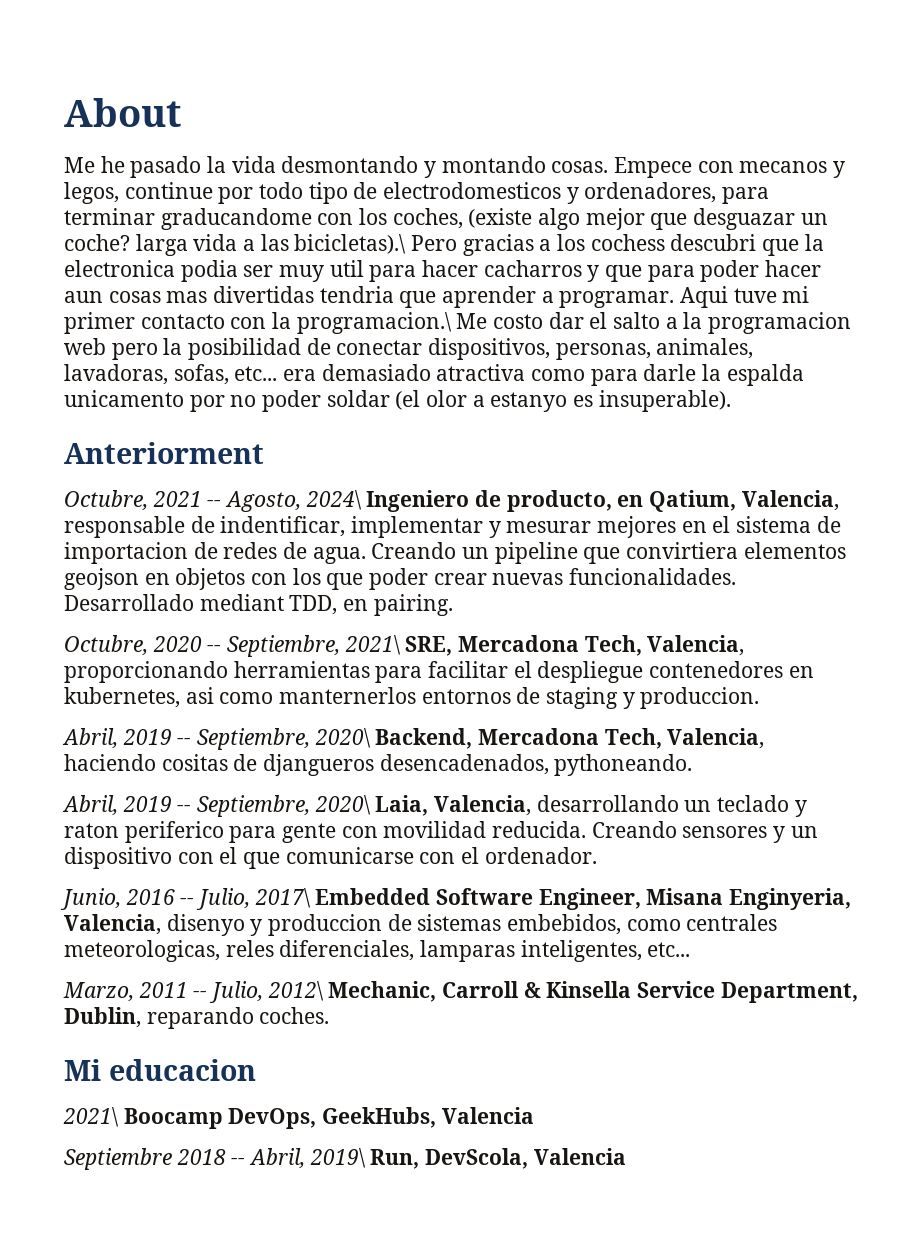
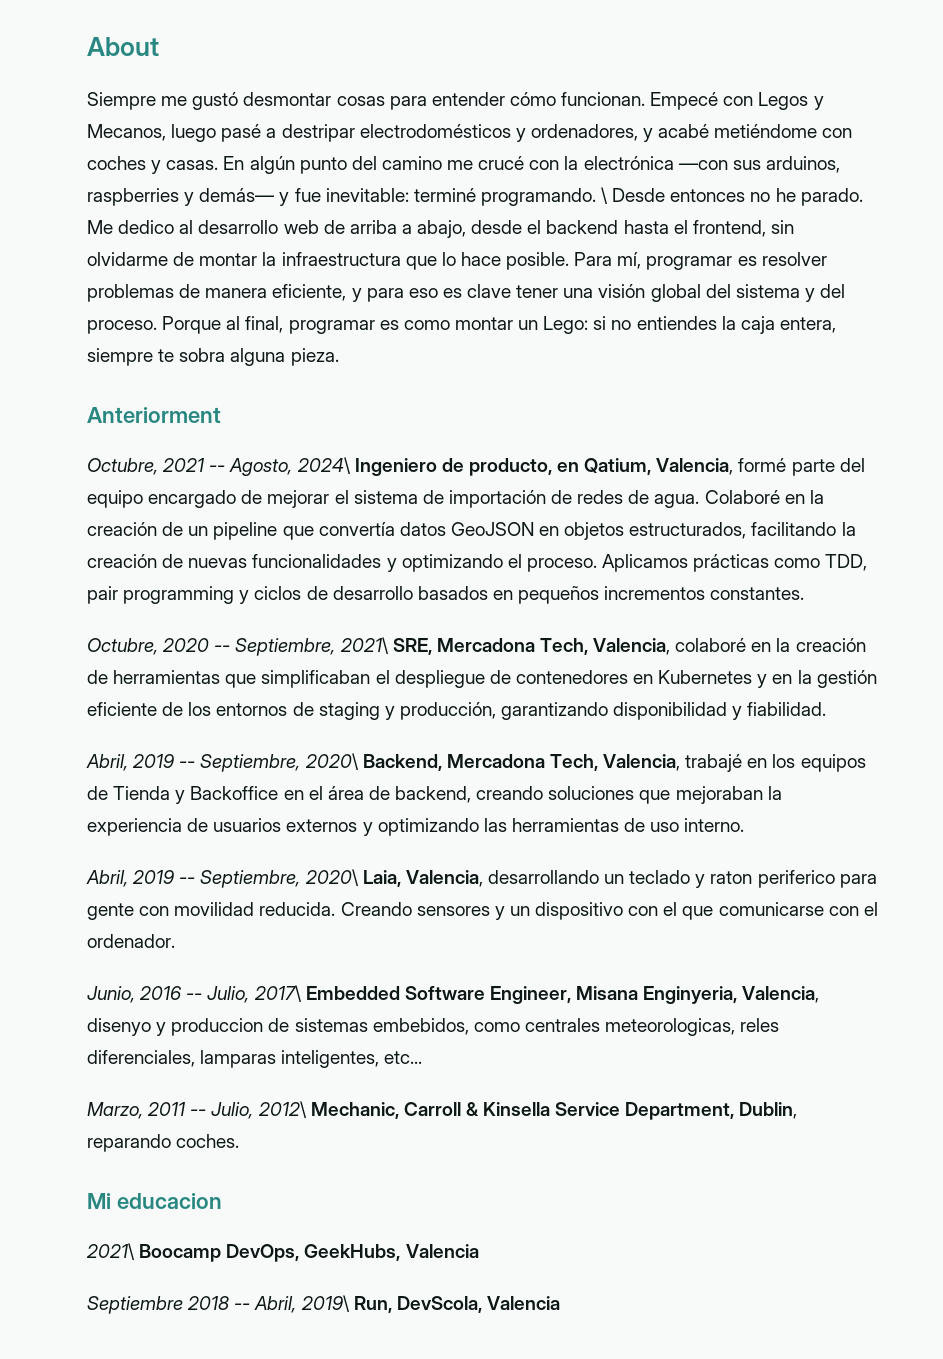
[64,156,846,178] [64,182,770,204] [64,208,828,230] [64,234,824,256] [64,260,822,282] [64,286,810,308] [64,312,852,334] [64,338,754,360] [64,364,804,386] [64,390,731,412] Me he pasado la vida desmontando y montando cosas. Empece con mecanos y legos, continue por todo tipo de electrodomesticos y ordenadores, para terminar graducandome con los coches, (existe algo mejor que desguazar un coche? larga vida a las bicicletas).\ Pero gracias a los cochess descubri que la electronica podia ser muy util para hacer cacharros y que para poder hacer aun cosas mas divertidas tendria que aprender a programar. Aqui tuve mi primer contacto con la programacion.\ Me costo dar el salto a la programacion web pero la posibilidad de conectar dispositivos, personas, animales, lavadoras, sofas, etc... era demasiado atractiva como para darle la espalda unicamento por no poder soldar (el olor a estanyo es insuperable). -> [87,92,824,110] [87,124,853,142] [87,156,840,174] [87,187,863,206] [87,220,794,238] [87,252,827,270] [87,284,846,302] [87,316,836,334] [87,348,339,366] Siempre me gustó desmontar cosas para entender cómo funcionan. Empecé con Legos y Mecanos, luego pasé a destripar electrodomésticos y ordenadores, y acabé metiéndome con coches y casas. En algún punto del camino me crucé con la electrónica —con sus arduinos, raspberries y demás— y fue inevitable: terminé programando. \ Desde entonces no he parado. Me dedico al desarrollo web de arriba a abajo, desde el backend hasta el frontend, sin olvidarme de montar la infraestructura que lo hace posible. Para mí, programar es resolver problemas de manera eficiente, y para eso es clave tener una visión global del sistema y del proceso. Porque al final, programar es como montar un Lego: si no entiendes la caja entera, siempre te sobra alguna pieza.
[64,516,707,538] responsable de indentificar, implementar y mesurar mejores en -> [738,458,865,476] [87,490,330,508] formé parte del equipo encargado de mejorar
[64,542,188,564] importacion -> [448,490,546,508] importación
[371,542,846,564] [64,568,737,590] [64,594,453,616] Creando un pipeline que convirtiera elementos geojson en objetos con los que poder crear nuevas funcionalidades. Desarrollado mediant TDD, en pairing. -> [704,490,824,504] [87,522,856,540] [87,554,868,572] [87,586,805,604] Colaboré en la creación de un pipeline que convertía datos GeoJSON en objetos estructurados, facilitando la creación de nuevas funcionalidades y optimizando el proceso. Aplicamos prácticas como TDD, pair programming y ciclos de desarrollo basados en pequeños incrementos constantes.
[64,661,509,683] proporcionando herramientas para facilitar -> [675,638,866,652] [87,670,371,688] colaboré en la creación de herramientas que simplificaban
(644, 672) none -> [489,670,511,684] de
[64,687,760,709] kubernetes, asi como manternerlos entornos de staging y produccion. -> [658,670,877,688] [87,702,827,720] Kubernetes y en la gestión eficiente de los entornos de staging y producción, garantizando disponibilidad y fiabilidad.
[64,754,693,776] haciendo cositas de djangueros desencadenados, pythoneando. -> [685,754,866,772] [87,786,782,804] [87,818,745,836] trabajé en los equipos de Tienda y Backoffice en el área de backend, creando soluciones que mejoraban la experiencia de usuarios externos y optimizando las herramientas de uso interno.

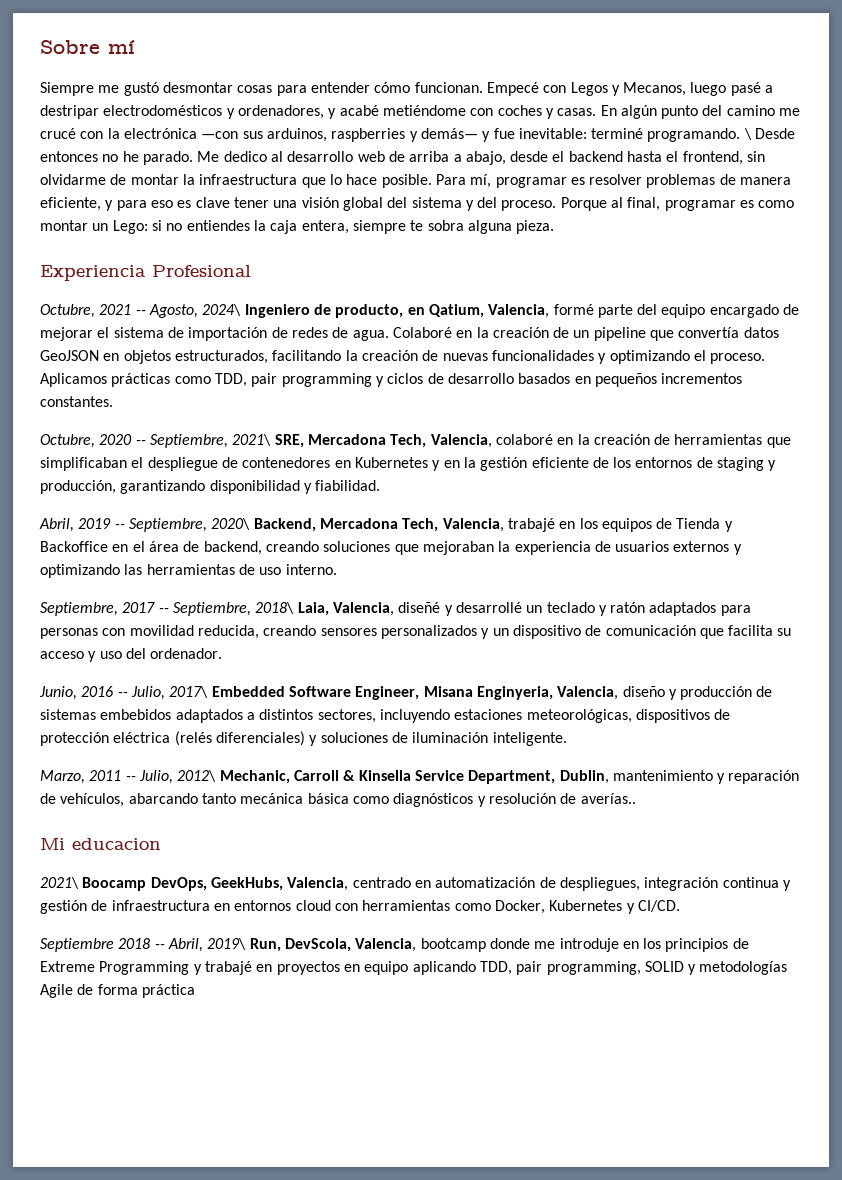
[87,37,159,56] About -> [40,40,135,54] Sobre mí
[87,407,221,423] Anteriorment -> [40,265,251,281] Experiencia Profesional
[86,869,359,888] Abril, 2019 -- Septiembre, 2020\ -> [40,602,295,616] Septiembre, 2017 -- Septiembre, 2018\
[487,870,877,888] [87,902,878,920] desarrollando un teclado y raton periferico para gente con movilidad reducida. Creando sensores y un dispositivo con el que comunicarse con el -> [398,602,751,616] [40,625,792,639] [40,648,146,662] diseñé y desarrollé un teclado y ratón adaptados para personas con movilidad reducida, creando sensores personalizados y un dispositivo de comunicación que facilita su acceso y uso del
[87,1018,780,1036] [87,1050,423,1068] disenyo y produccion de sistemas embebidos, como centrales meteorologicas, reles diferenciales, lamparas inteligentes, etc... -> [622,686,773,700] [40,709,731,723] [40,731,567,746] diseño y producción de sistemas embebidos adaptados a distintos sectores, incluyendo estaciones meteorológicas, dispositivos de protección eléctrica (relés diferenciales) y soluciones de iluminación inteligente.
[87,1134,240,1152] reparando coches. -> [612,770,800,784] [40,793,636,807] mantenimiento y reparación de vehículos, abarcando tanto mecánica básica como diagnósticos y resolución de averías..
[405,1244,479,1258] Valencia -> [287,877,791,891] [40,900,680,914] Valencia, centrado en automatización de despliegues, integración continua y gestión de infraestructura en entornos cloud con herramientas como Docker, Kubernetes y CI/CD.
[486,1296,560,1310] Valencia -> [355,938,749,952] [40,961,788,975] [40,984,195,998] Valencia, bootcamp donde me introduje en los principios de Extreme Programming y trabajé en proyectos en equipo aplicando TDD, pair programming, SOLID y metodologías Agile de forma práctica

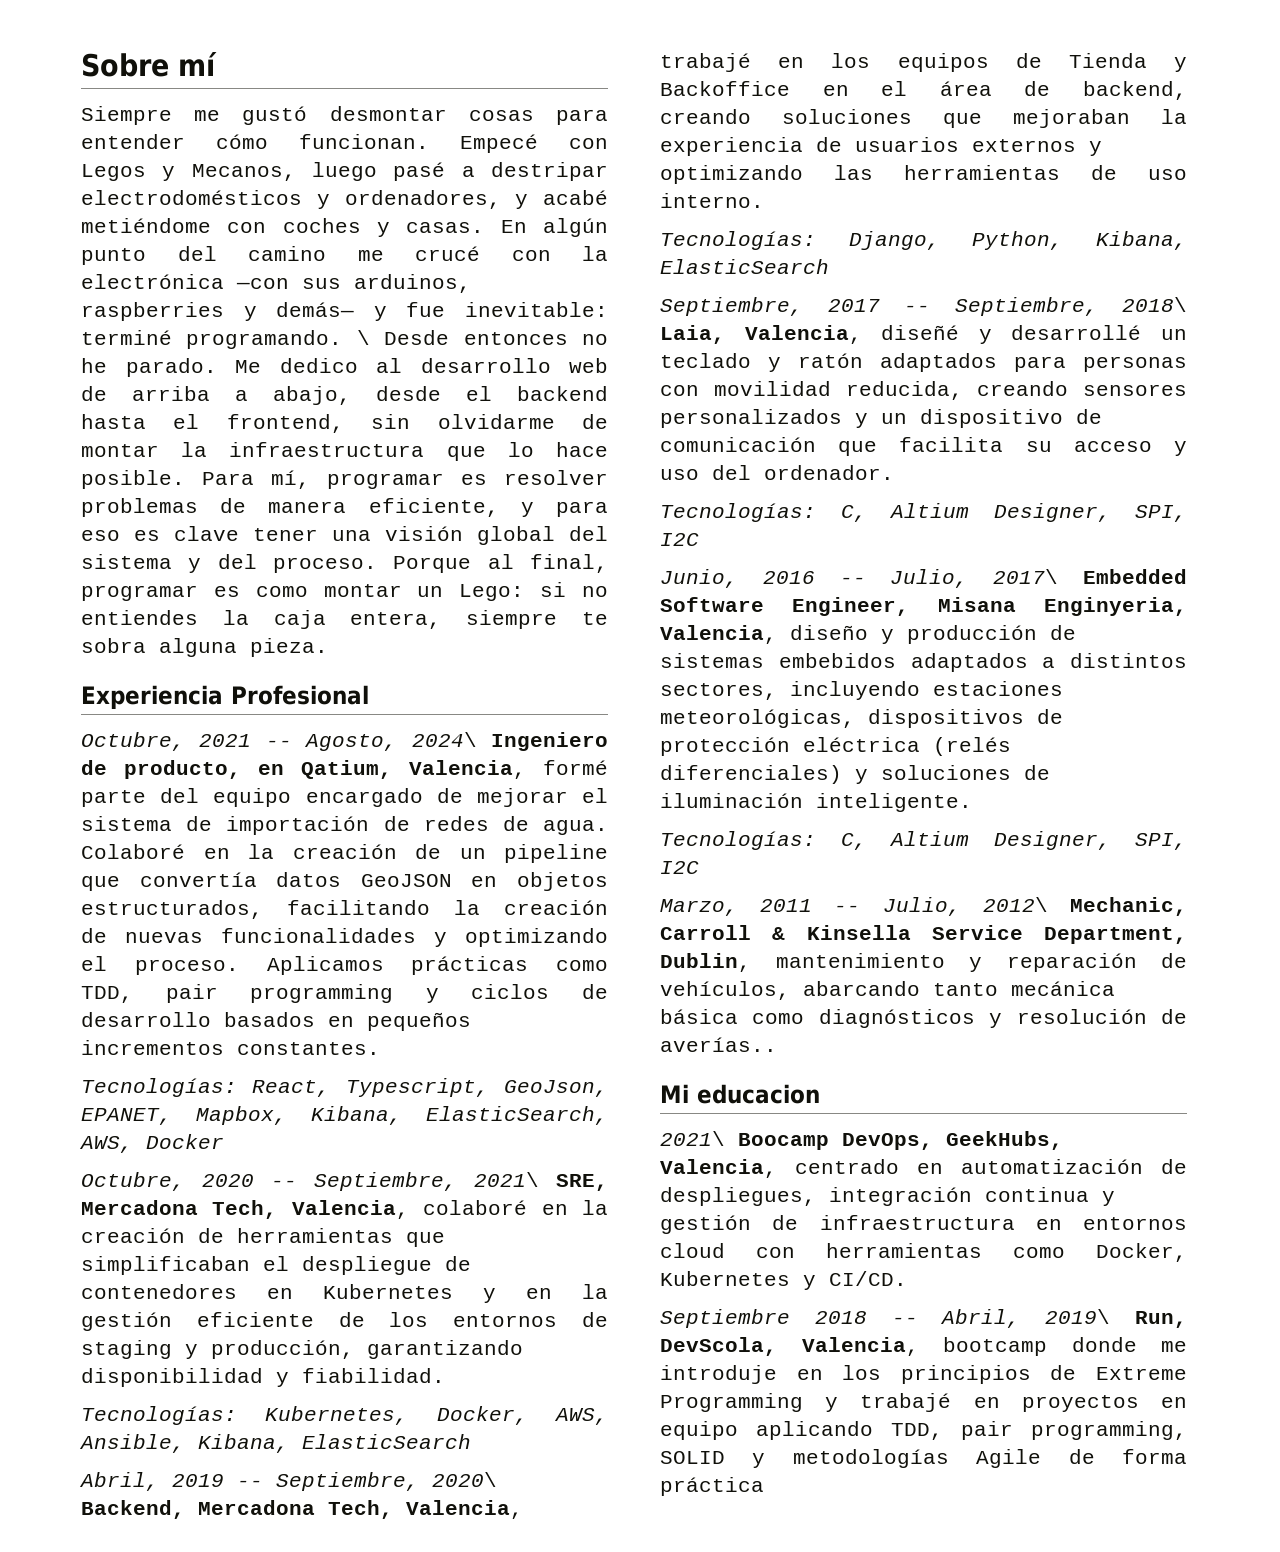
(113, 401) none -> [81,1078,608,1097] [81,1106,608,1125] [79,1134,224,1153] // Tecnologías: React, Typescript, GeoJson, EPANET, Mapbox, Kibana, ElasticSearch, AWS, Docker
(381, 485) none -> [81,1406,608,1425] [79,1434,471,1453] // Tecnologías: Kubernetes, Docker, AWS, Ansible, Kibana, ElasticSearch
(337, 569) none -> [660,231,1187,250] [660,259,829,274] // Tecnologías: Django, Python, Kibana, ElasticSearch
(223, 653) none -> [660,503,1187,522] [660,533,699,546] // Tecnologías: C, Altium Designer, SPI, I2C
(567, 739) none -> [660,831,1187,850] [660,861,699,874] // Tecnologías: C, Altium Designer, SPI, I2C

